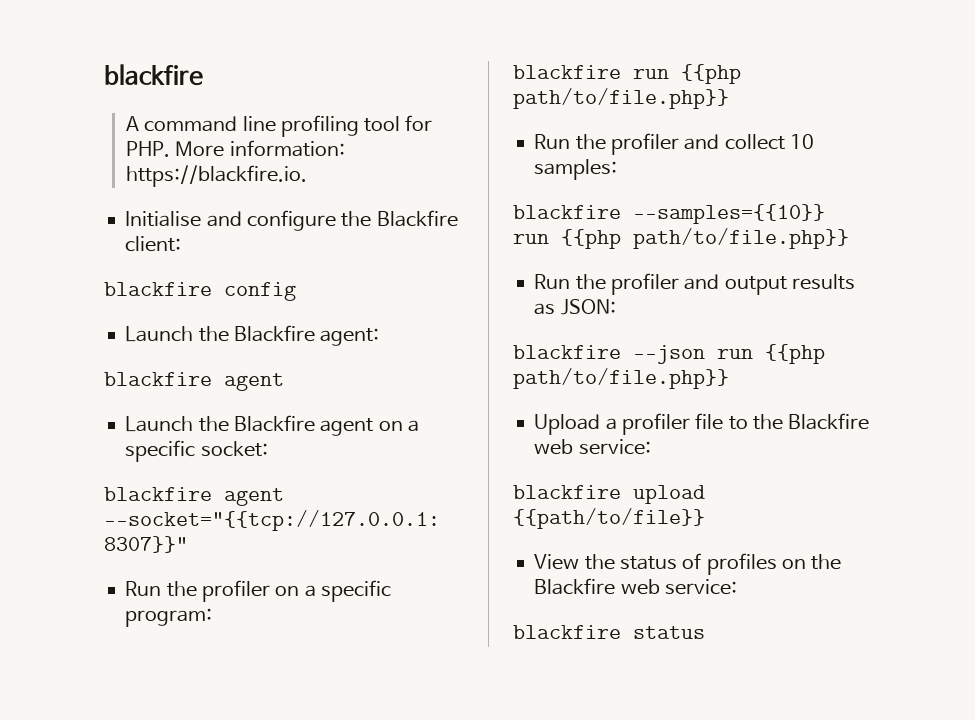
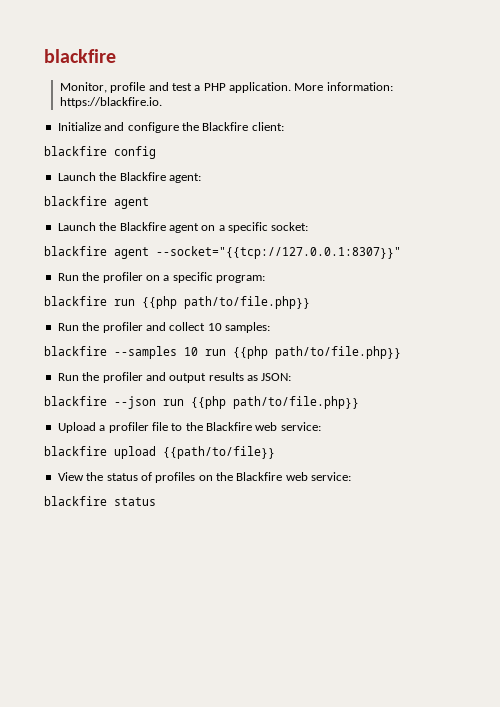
[126,115,433,137] [126,141,171,157] A command line profiling tool for PHP. -> [59,82,292,93] Monitor, profile and test a PHP application.
[125,211,202,227] Initialise -> [57,122,101,131] Initialize
[633,204,825,224] --samples={{10}} -> [114,346,198,359] --samples 10

